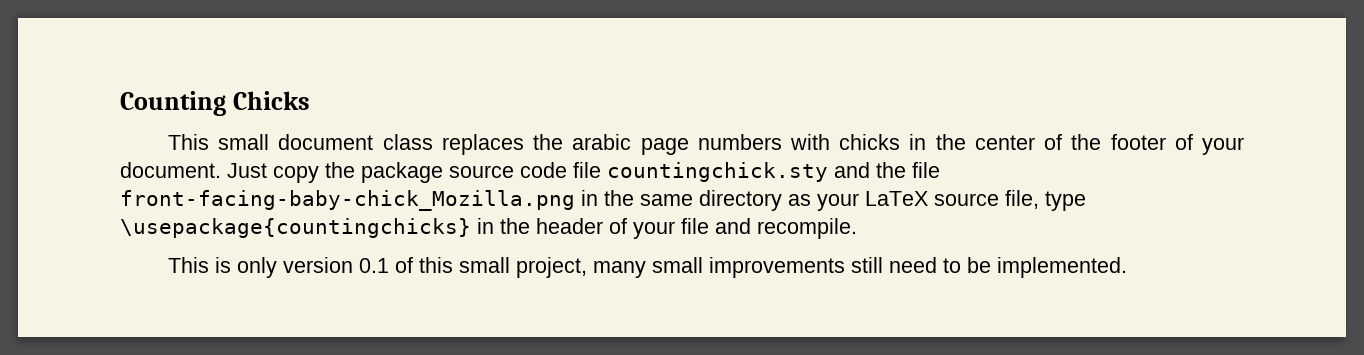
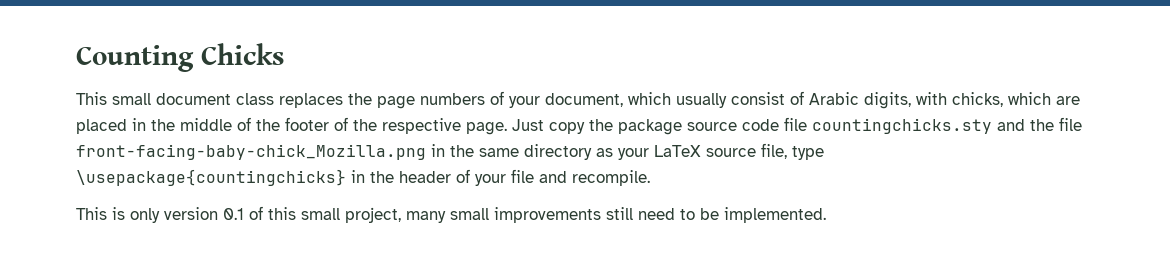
[572,134,632,150] arabic -> (372, 99) none
[790,134,1035,150] with chicks in the center -> [490,91,1080,109] [76,118,232,134] of your document, which usually consist of Arabic digits, with chicks, which are placed in the middle
[1201,137,1244,155] [120,162,221,178] your document. -> [353,118,507,135] the respective page.
[607,162,828,182] countingchick.sty -> [812,118,992,134] countingchicks.sty

